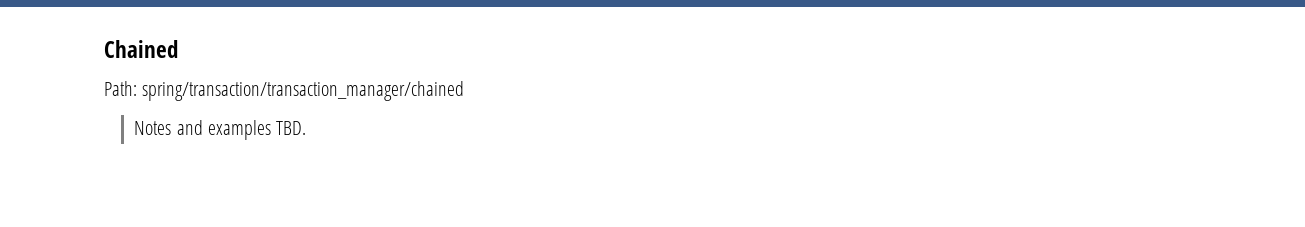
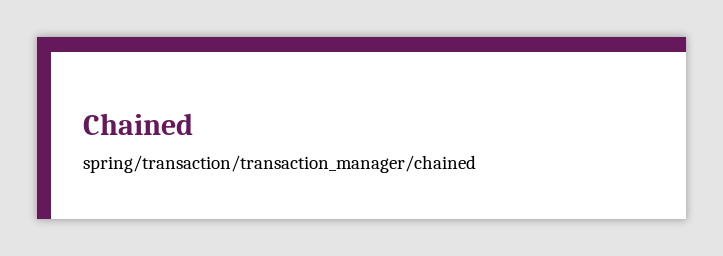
[104,81,137,96] Path: -> (193, 124) none
[134,120,307,140] // Notes and examples TBD. -> (476, 164) none

